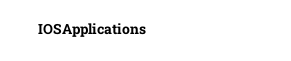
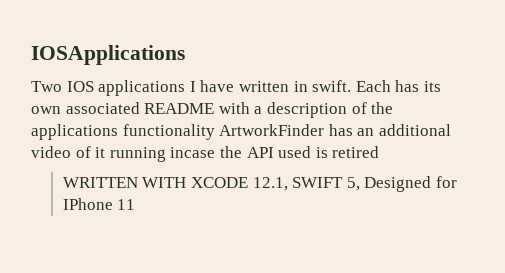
(146, 30) none -> [31,80,441,96] [31,102,394,118] [31,124,451,140] [31,146,380,162] [62,176,457,192] [62,198,136,210] // Two IOS applications I have written in swift. Each has its own associated README with a description of the applications functionality ArtworkFinder has an additional video of it running incase the API used is retired // WRITTEN WITH XCODE 12.1, SWIFT 5, Designed for IPhone 11

